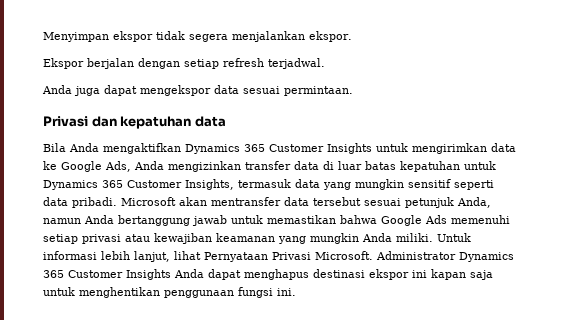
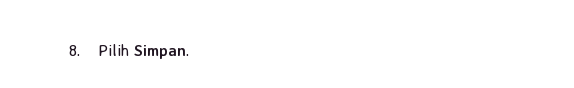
[43,31,352,42] [43,58,325,69] [42,85,353,96] [43,116,226,129] [43,143,516,154] [43,161,496,172] [43,179,494,190] [43,197,491,208] [43,215,510,226] [43,233,471,244] [43,251,514,262] [43,269,493,280] [43,287,296,298] Menyimpan ekspor tidak segera menjalankan ekspor. // Ekspor berjalan dengan setiap refresh terjadwal. // Anda juga dapat mengekspor data sesuai permintaan. // Privasi dan kepatuhan data // Bila Anda mengaktifkan Dynamics 365 Customer Insights untuk mengirimkan data ke Google Ads, Anda mengizinkan transfer data di luar batas kepatuhan untuk Dynamics 365 Customer Insights, termasuk data yang mungkin sensitif seperti data pribadi. Microsoft akan mentransfer data tersebut sesuai petunjuk Anda, namun Anda bertanggung jawab untuk memastikan bahwa Google Ads memenuhi setiap privasi atau kewajiban keamanan yang mungkin Anda miliki. Untuk informasi lebih lanjut, lihat Pernyataan Privasi Microsoft. Administrator Dynamics 365 Customer Insights Anda dapat menghapus destinasi ekspor ini kapan saja untuk menghentikan penggunaan fungsi ini. -> [69,44,190,59] 8. Pilih Simpan.

